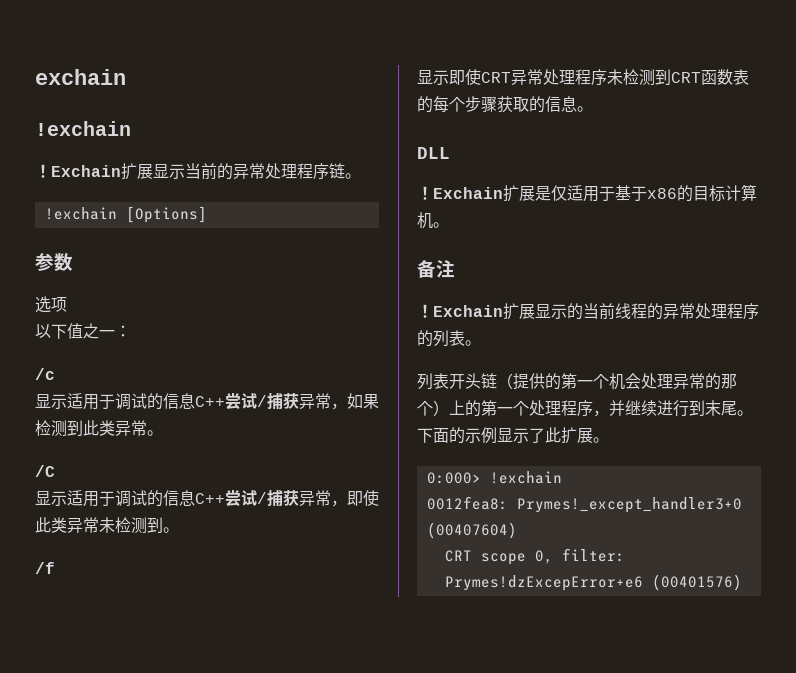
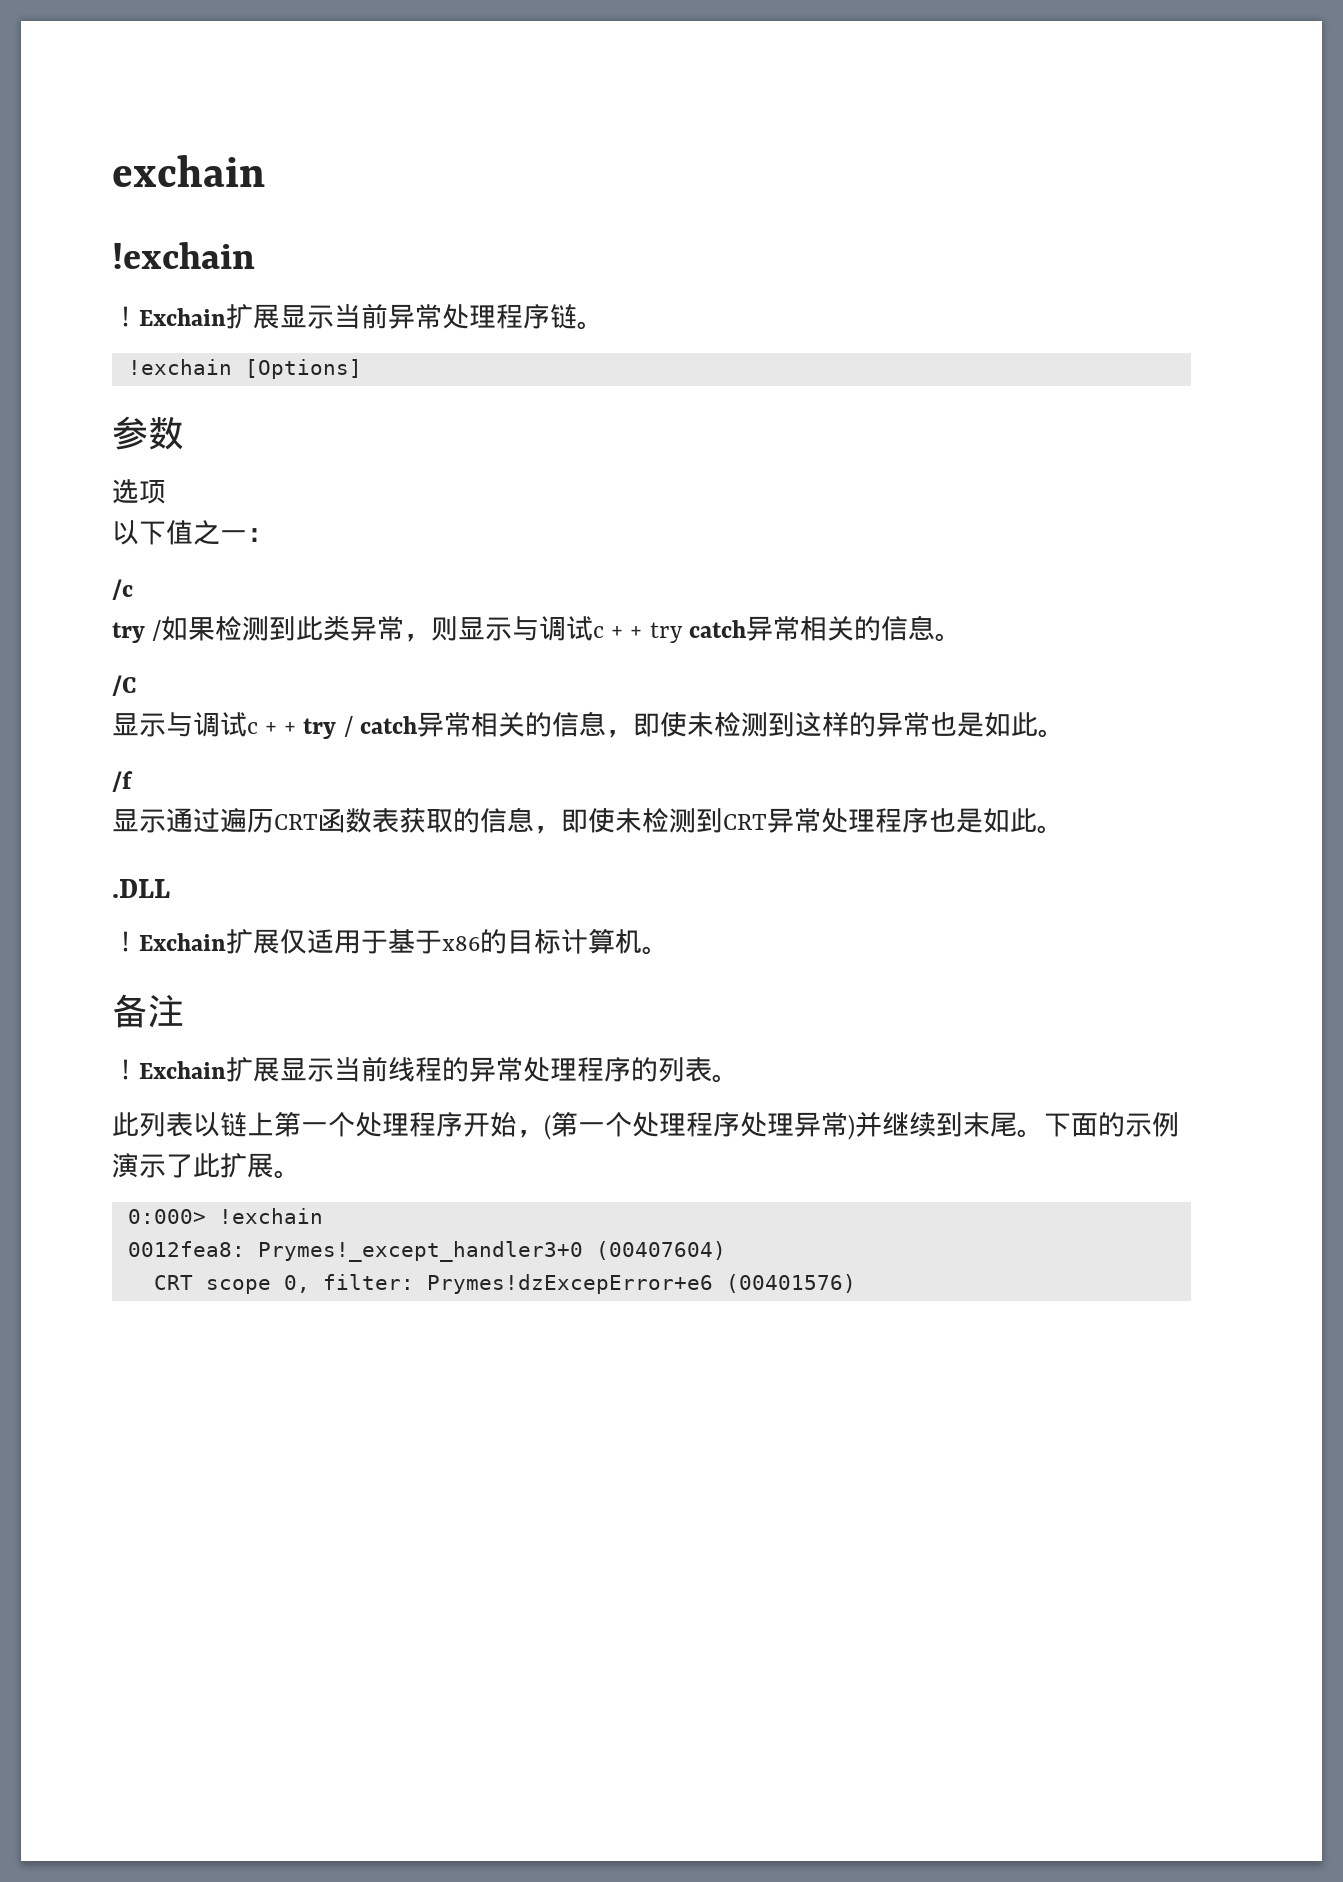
[217,163,233,180] 的 -> (388, 316) none
[35,393,347,410] 显示适用于调试的信息C++尝试/捕获异常， -> [112,620,162,643] try /
[147,430,163,436] [35,465,55,477] [35,490,379,507] [35,517,179,534] [35,562,55,574] [417,69,749,86] [417,96,593,113] [417,147,450,159] [417,185,551,202] 。 // /C // 显示适用于调试的信息C++尝试/捕获异常，即使此类异常未检测到。 // /f // 显示即使CRT异常处理程序未检测到CRT函数表的每个步骤获取的信息。 // DLL // ！Exchain扩展是 -> [404,615,962,643] [112,675,136,696] [112,711,1065,739] [112,771,133,792] [112,807,1064,834] [112,879,170,898] [112,929,280,954] ，则显示与调试c + + try catch异常相关的信息。 // /C // 显示与调试c + + try / catch异常相关的信息，即使未检测到这样的异常也是如此。 // /f // 显示通过遍历CRT函数表获取的信息，即使未检测到CRT异常处理程序也是如此。 // .DLL // ！Exchain扩展
[567,303,583,320] 的 -> (334, 1070) none
[417,373,737,390] [417,400,689,417] 列表开头链（提供的第一个机会处理异常的那个）上的第一个处理程序，并继续进行 -> [112,1111,936,1140] 此列表以链上第一个处理程序开始，(第一个处理程序处理异常)并继续
[497,428,513,442] 显 -> [112,1153,139,1178] 演

